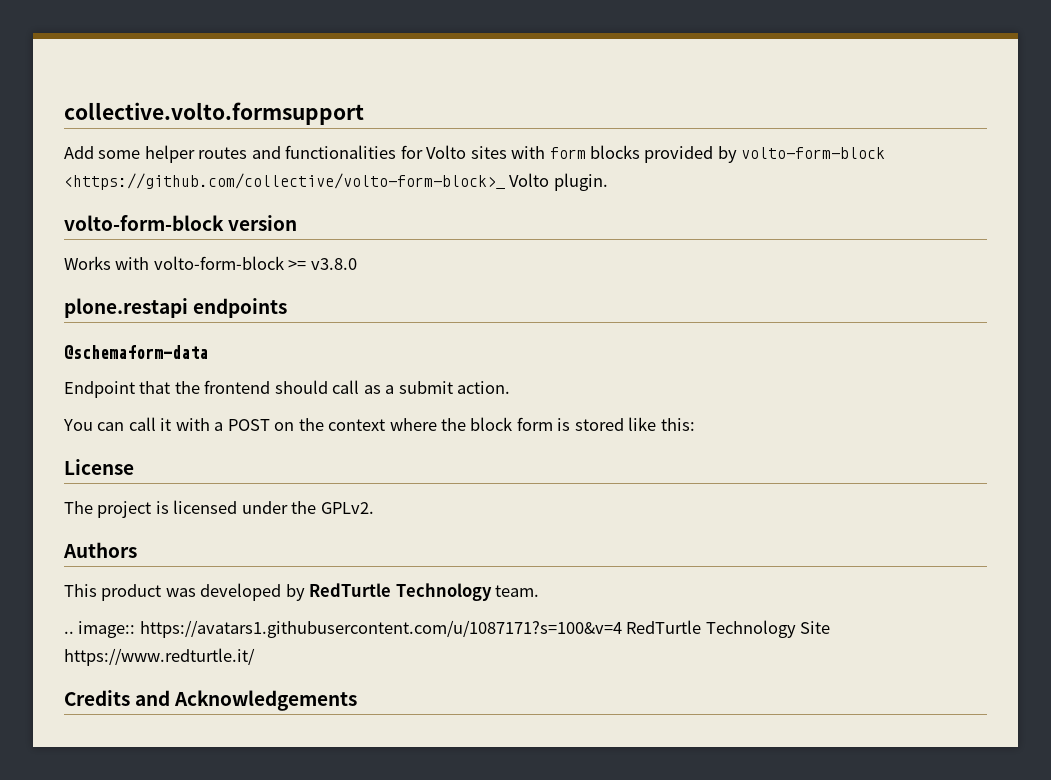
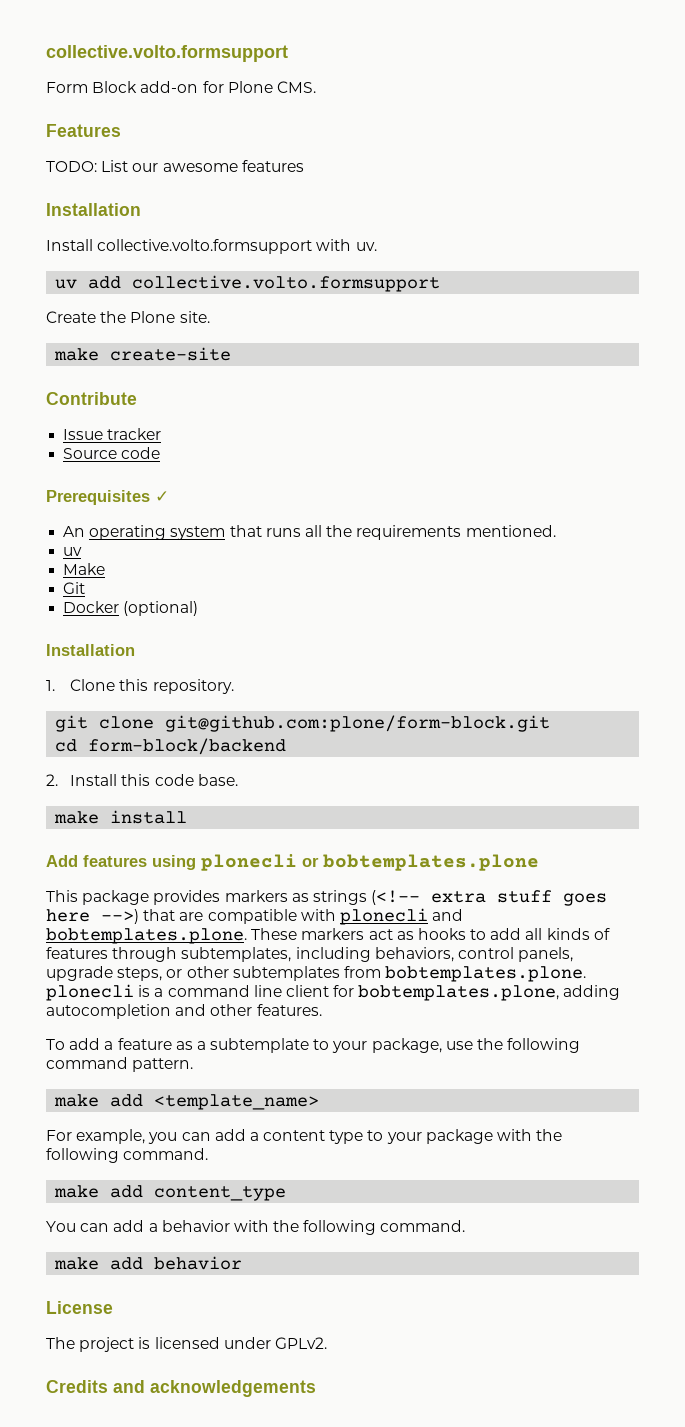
[64,102,364,125] [64,145,886,163] [64,173,608,191] [64,215,298,231] [64,256,357,270] [64,298,288,318] [64,345,208,359] [64,380,511,398] [63,417,695,431] collective.volto.formsupport // Add some helper routes and functionalities for Volto sites with form blocks provided by volto-form-block <https://github.com/collective/volto-form-block>_ Volto plugin. // volto-form-block version // Works with volto-form-block >= v3.8.0 // plone.restapi endpoints // @schemaform-data // Endpoint that the frontend should call as a submit action. // You can call it with a POST on the context where the block form is stored like this: -> [46,45,288,62] [46,81,316,93] [46,124,121,137] [46,160,304,172] [46,203,141,216] [46,239,377,254] [55,275,441,292] [46,311,210,323] [54,347,232,361] [46,392,137,405] [63,428,162,440] [63,447,161,459] [46,490,169,505] [63,525,556,540] [63,547,83,556] [63,563,106,575] [63,582,86,594] [63,601,199,616] [46,644,135,656] [46,679,234,694] [55,715,551,732] [55,738,287,755] [46,774,238,786] [54,810,188,824] [46,854,539,871] [46,890,608,906] [46,908,464,925] [46,928,610,944] [46,947,574,962] [46,966,587,982] [46,984,621,1001] [46,1004,322,1019] [46,1038,581,1053] [46,1057,194,1072] [54,1094,320,1110] [46,1129,563,1144] [46,1148,209,1163] [54,1185,287,1201] [46,1220,466,1235] [54,1256,243,1270] collective.volto.formsupport // Form Block add-on for Plone CMS. // Features // TODO: List our awesome features // Installation // Install collective.volto.formsupport with uv. // uv add collective.volto.formsupport // Create the Plone site. // make create-site // Contribute // Issue tracker // Source code // Prerequisites ✓ // An operating system that runs all the requirements mentioned. // uv // Make // Git // Docker (optional) // Installation // 1. Clone this repository. // git clone git@github.com:plone/form-block.git // cd form-block/backend // 2. Install this code base. // make install // Add features using plonecli or bobtemplates.plone // This package provides markers as strings (<!-- extra stuff goes here -->) that are compatible with plonecli and bobtemplates.plone. These markers act as hooks to add all kinds of features through subtemplates, including behaviors, control panels, upgrade steps, or other subtemplates from bobtemplates.plone. plonecli is a command line client for bobtemplates.plone, adding autocompletion and other features. // To add a feature as a subtemplate to your package, use the following command pattern. // make add <template_name> // For example, you can add a content type to your package with the following command. // make add content_type // You can add a behavior with the following command. // make add behavior
[291,501,317,514] the -> (271, 1343) none
[63,542,137,558] [64,583,540,601] [64,620,831,638] [64,648,255,666] // Authors // This product was developed by RedTurtle Technology team. // .. image:: https://avatars1.githubusercontent.com/u/1087171?s=100&v=4 RedTurtle Technology Site https://www.redturtle.it/ -> (327, 1343) none
[174,690,358,711] Acknowledgements -> [150,1380,316,1397] acknowledgements

